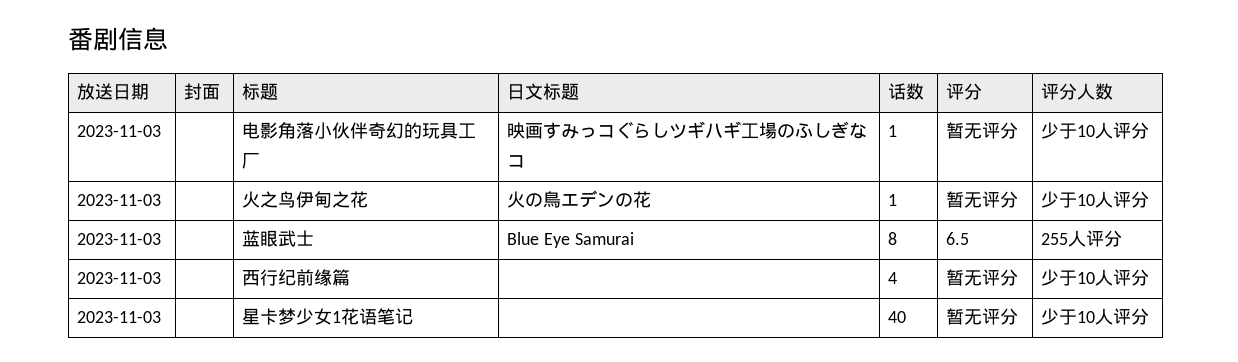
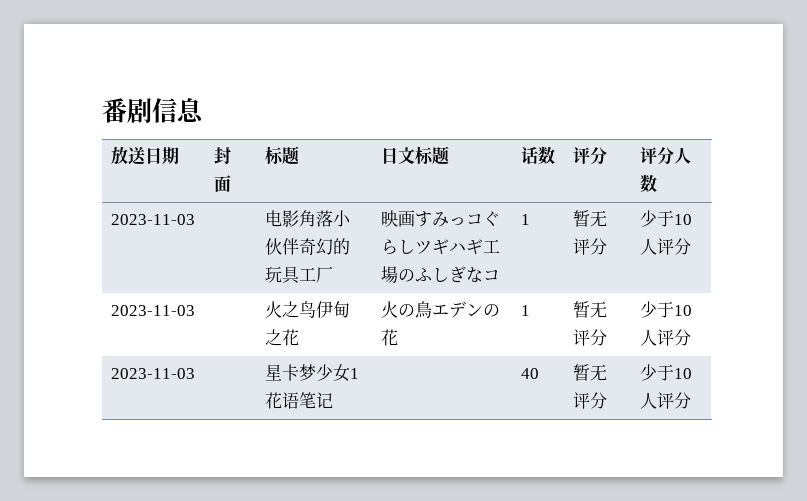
[77,233,162,245] [242,230,315,247] [507,232,634,248] [888,232,898,245] [946,232,970,245] [1041,230,1123,247] [77,272,162,284] [242,269,351,286] [888,272,898,284] [946,269,1019,286] [1041,269,1150,286] // 2023-11-03 | | 蓝眼武士 | Blue Eye Samurai | 8 | 6.5 | 255人评分 // 2023-11-03 | | 西行纪前缘篇 | | 4 | 暂无评分 | 少于10人评分 -> (692, 337) none

